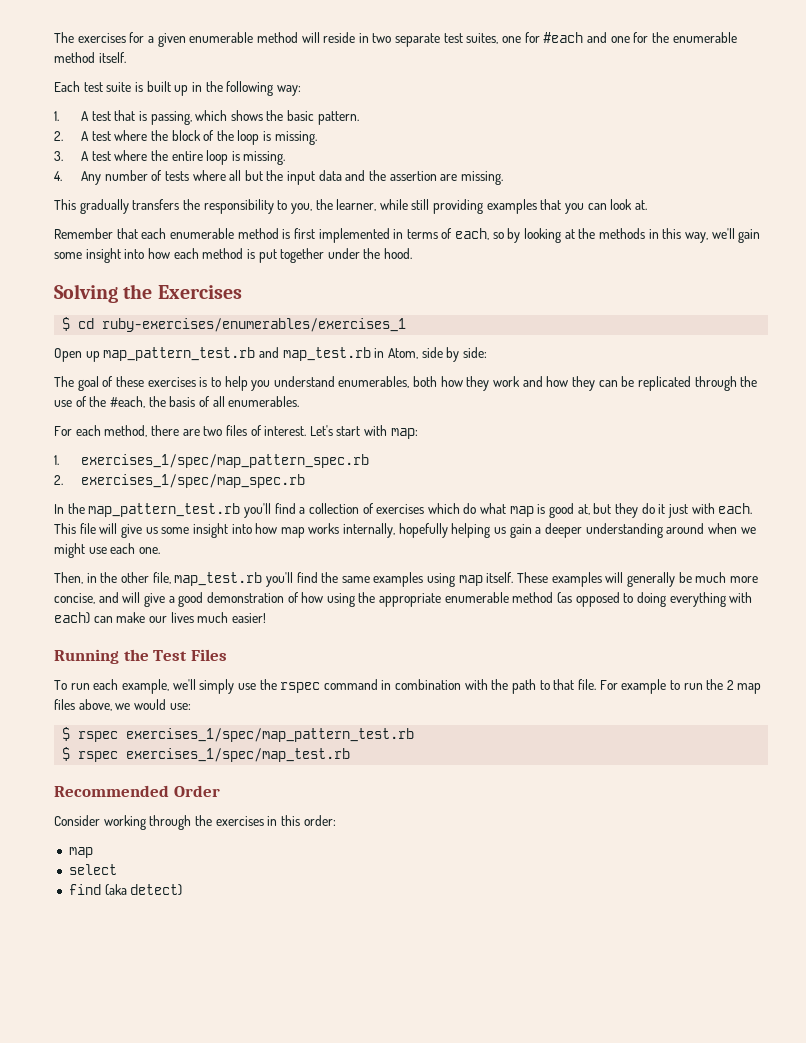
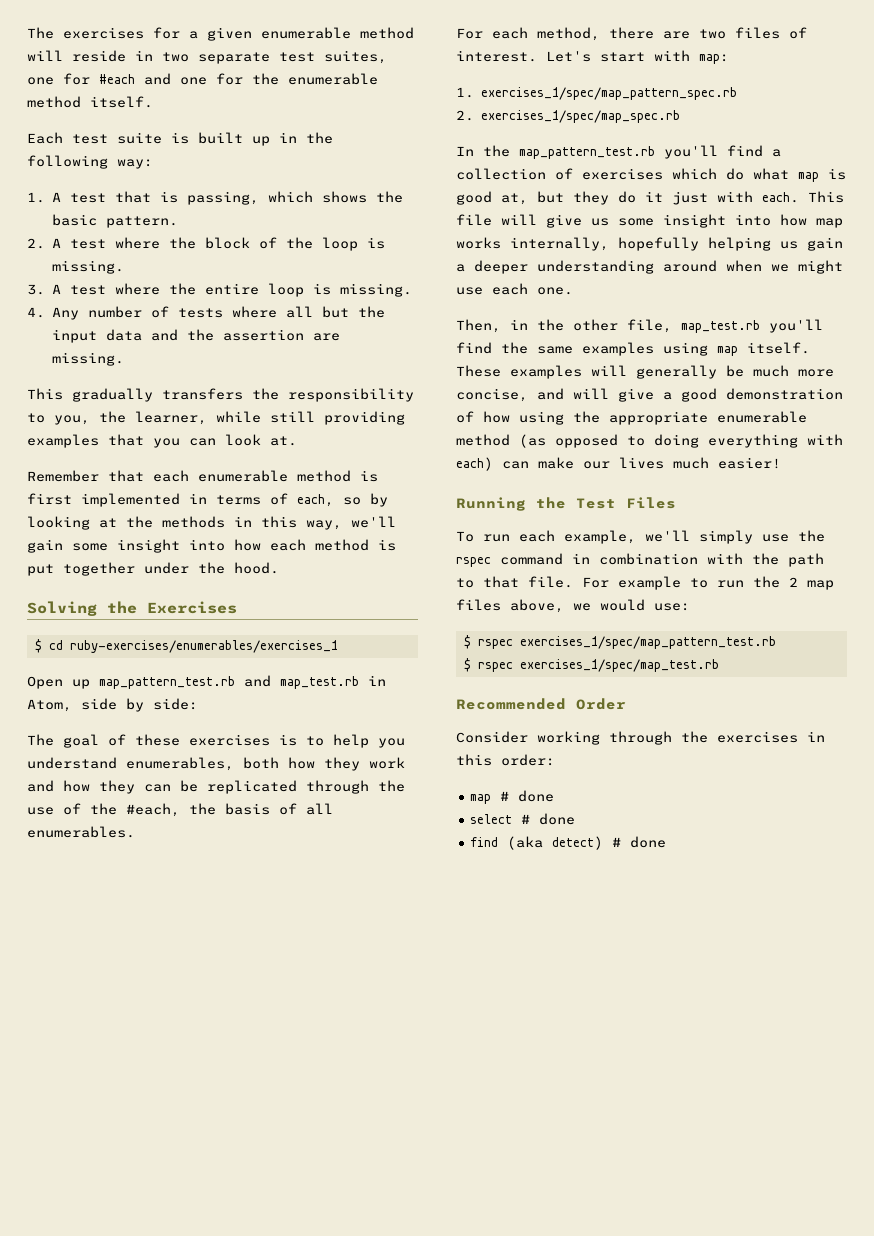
(93, 852) none -> [500,790,555,802] # done
(117, 869) none -> [521,813,576,825] # done
(183, 890) none -> [612,836,667,848] # done

